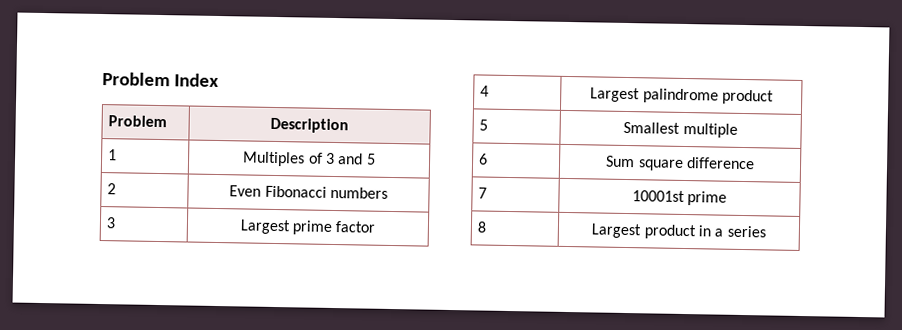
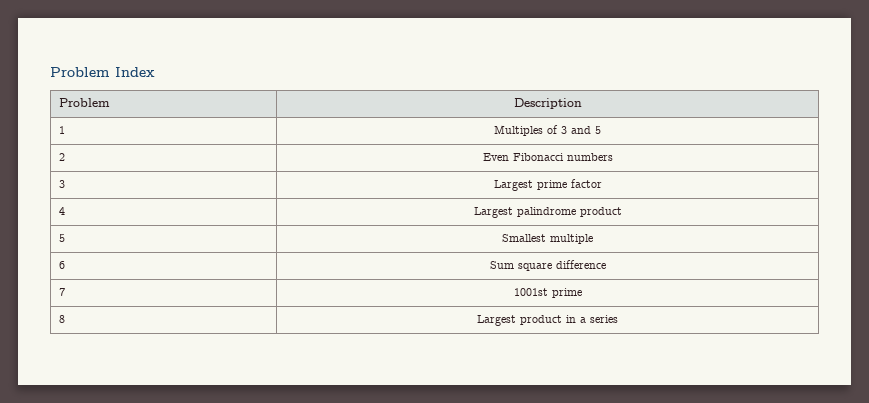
[631,190,685,202] 10001st -> [513,288,548,296] 1001st

